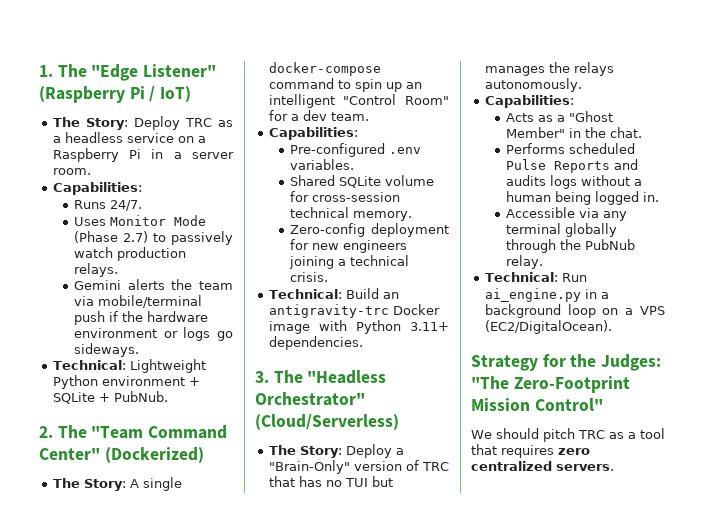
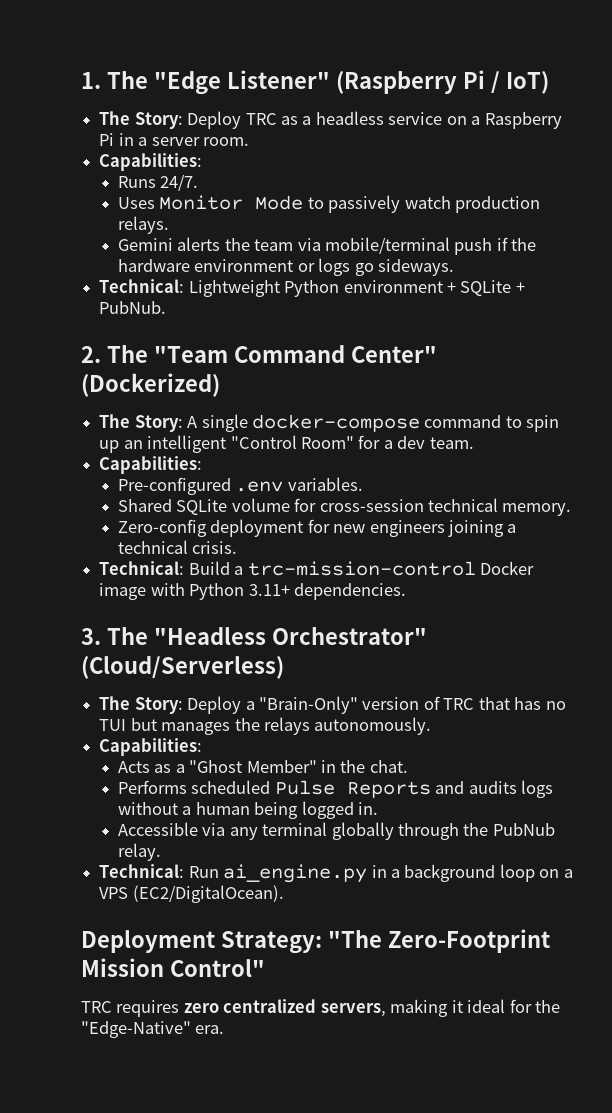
[73,231,148,243] (Phase 2.7) -> (304, 202) none
[382,292,399,299] [268,304,389,318] an antigravity-trc -> [234,561,476,576] a trc-mission-control
[471,354,662,371] Strategy for the Judges: -> [81,930,322,954] Deployment Strategy:
[471,428,665,442] [471,444,590,458] [471,461,614,471] We should pitch TRC as a tool that requires zero centralized servers. -> [81,999,561,1017] [81,1021,225,1038] TRC requires zero centralized servers, making it ideal for the "Edge-Native" era.

